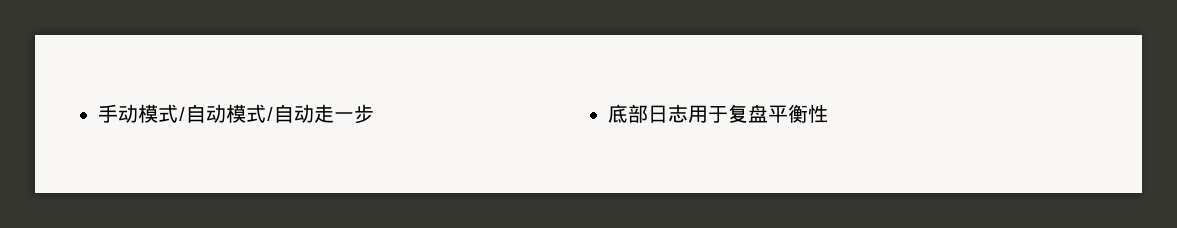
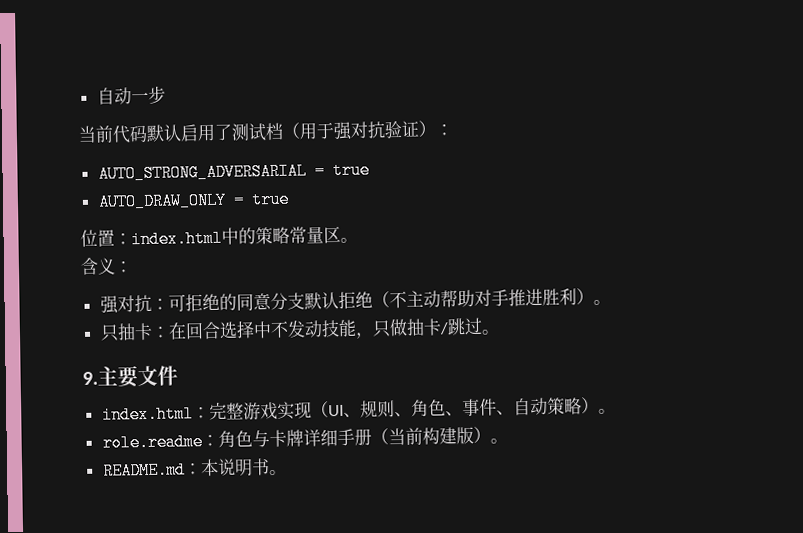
[98,104,374,124] [608,104,828,123] 手动模式/自动模式/自动走一步 // 底部日志用于复盘平衡性 -> [96,85,166,105] [78,120,453,144] [97,161,370,183] [97,190,290,211] [80,225,358,249] [80,257,133,275] [99,288,611,314] [99,317,500,342] [82,365,178,388] [101,396,616,424] [101,426,508,452] [102,458,287,480] 自动一步 // 当前代码默认启用了测试档（用于强对抗验证）： // AUTO_STRONG_ADVERSARIAL = true // AUTO_DRAW_ONLY = true // 位置：index.html中的策略常量区。 // 含义： // 强对抗：可拒绝的同意分支默认拒绝（不主动帮助对手推进胜利）。 // 只抽卡：在回合选择中不发动技能，只做抽卡/跳过。 // 9.主要文件 // index.html：完整游戏实现（UI、规则、角色、事件、自动策略）。 // role.readme：角色与卡牌详细手册（当前构建版）。 // README.md：本说明书。

